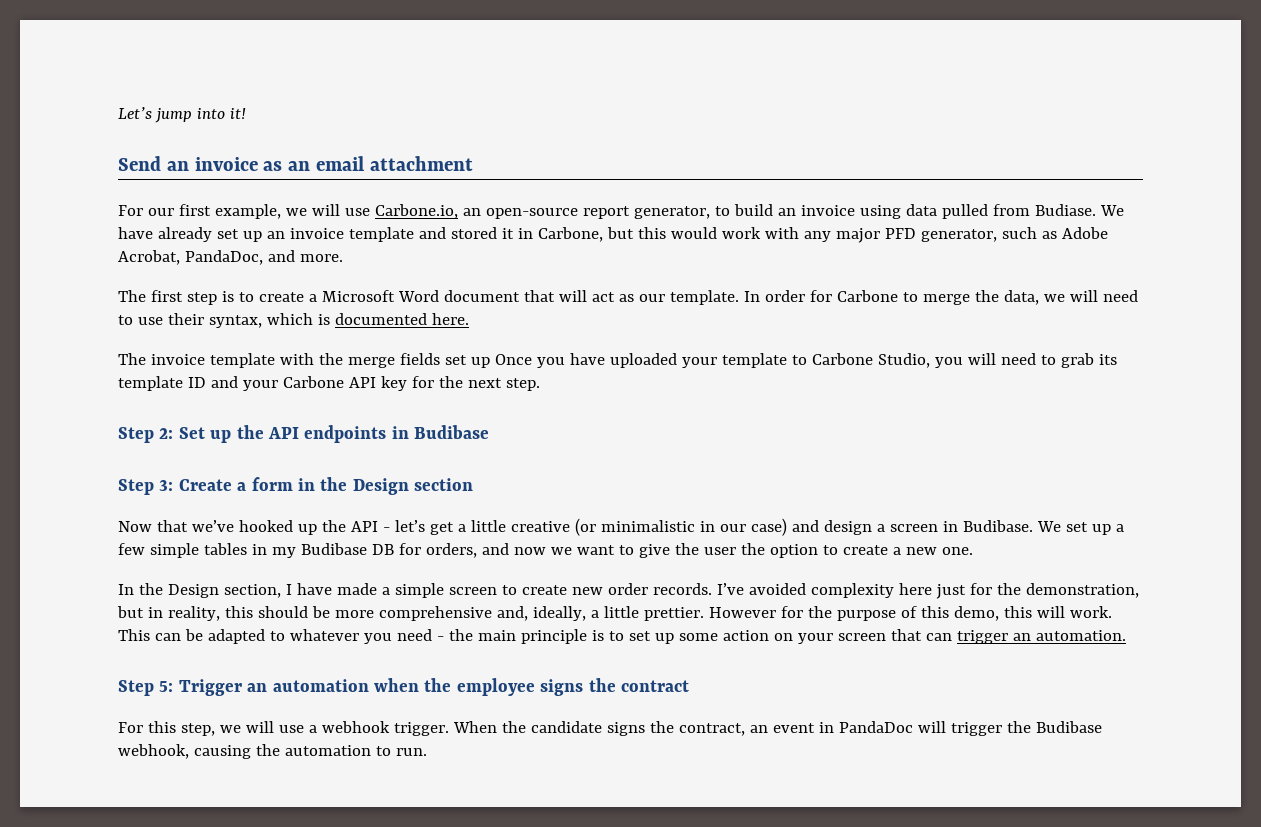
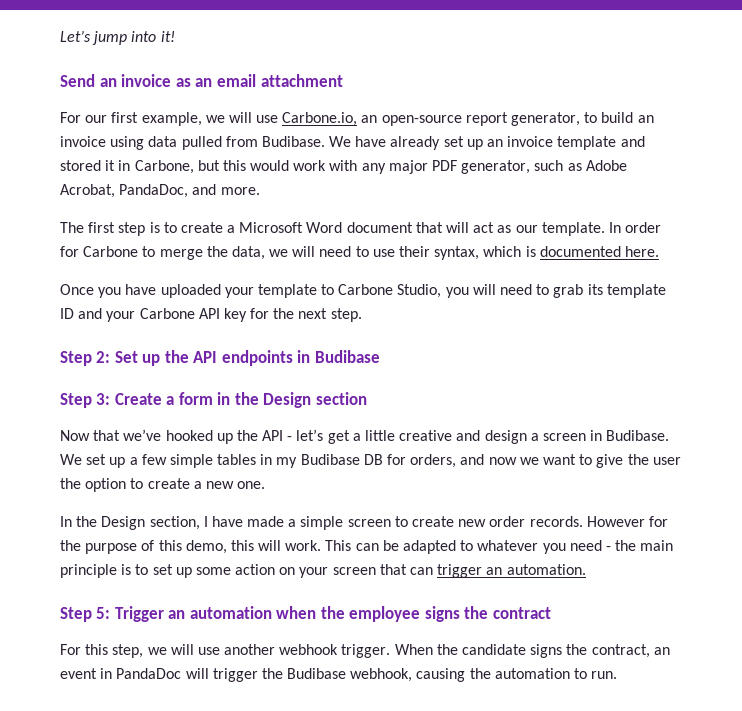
[1034,204,1096,216] Budiase. -> [261,136,325,147] Budibase.
[884,228,916,239] PFD -> [432,160,458,171] PDF
[118,353,490,368] The invoice template with the merge fields set up -> (659, 251) none
[574,518,787,536] (or minimalistic in our case) -> (453, 435) none
[716,583,1139,599] [117,606,704,621] I’ve avoided complexity here just for the demonstration, but in reality, this should be more comprehensive and, ideally, a little prettier. -> (583, 521) none
[308,725,317,733] a -> [224,644,276,655] another

